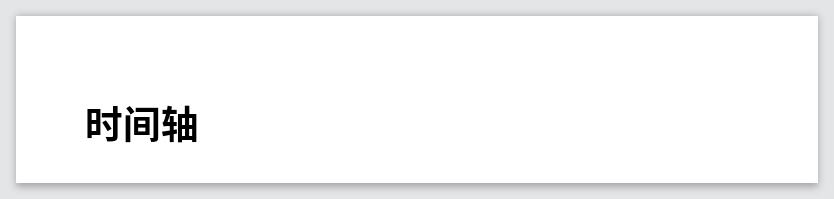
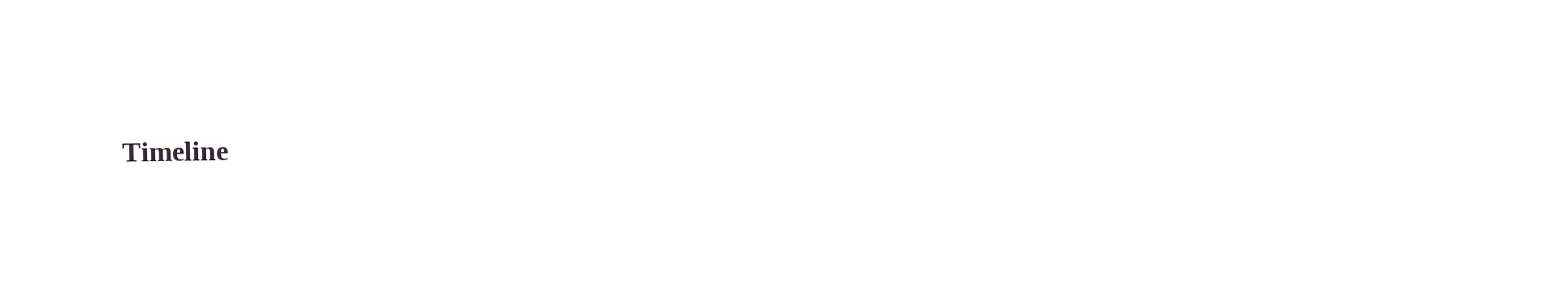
[85,105,199,143] 时间轴 -> [121,141,229,162] Timeline

